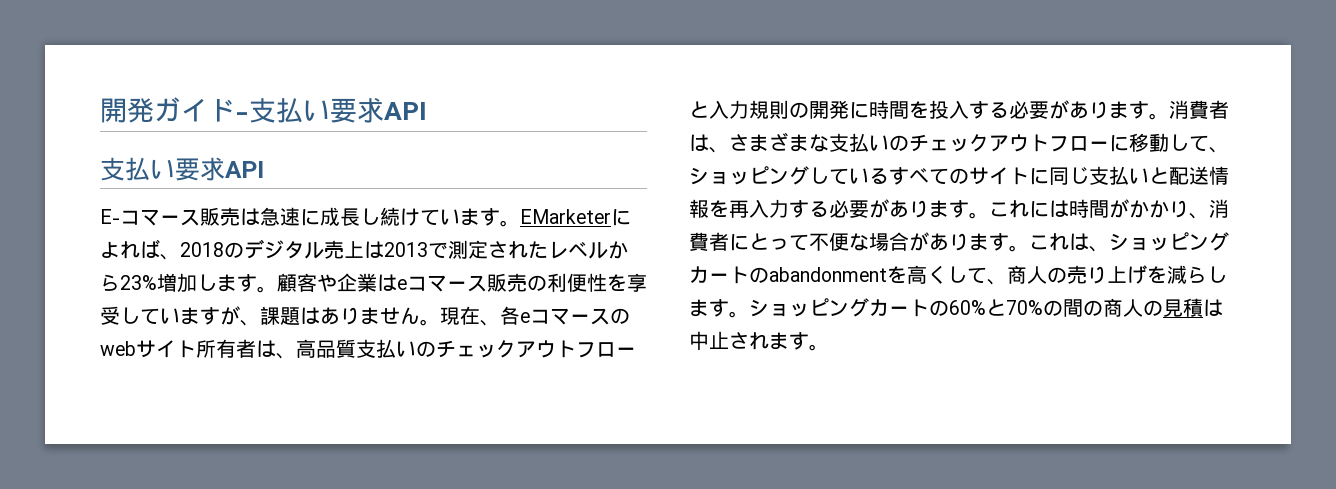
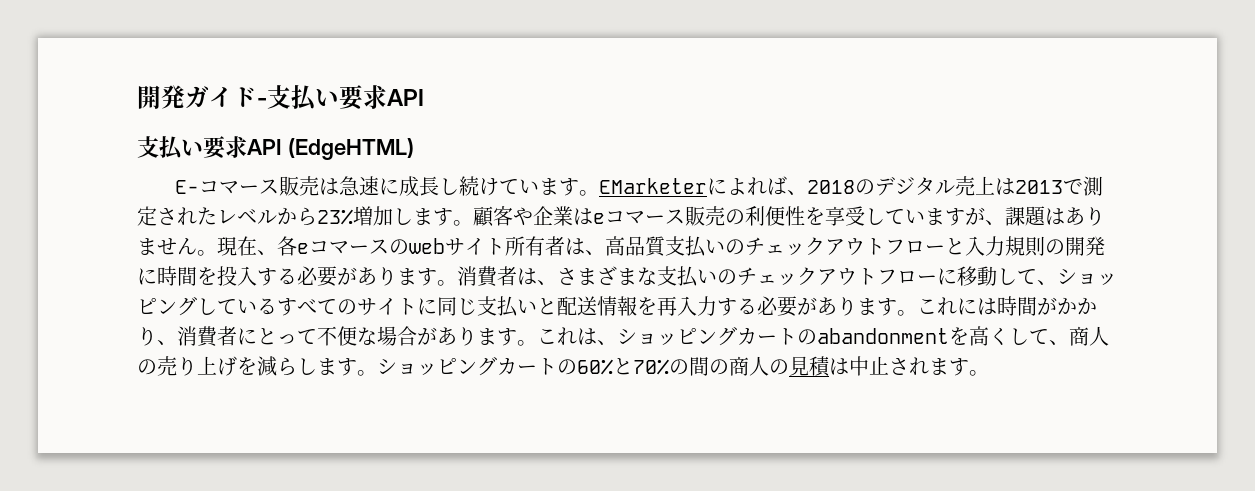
(264, 169) none -> [287,138,414,160] (EdgeHTML)

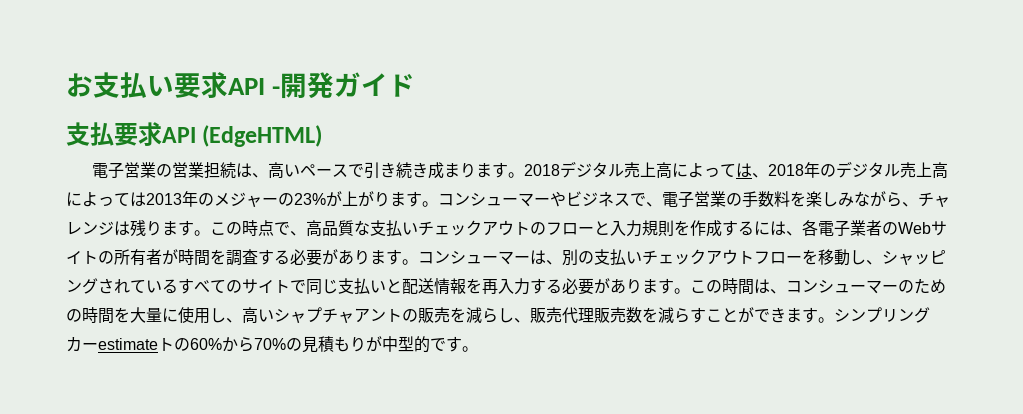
[137,85,424,111] [137,136,203,160] 開発ガイド-支払い要求API // 支払い -> [66,72,416,99] [66,122,114,146] お支払い要求API -開発ガイド // 支払
[175,176,1104,197] [137,206,1105,227] [137,236,1105,257] [137,266,1117,287] [137,296,217,316] E-コマース販売は急速に成長し続けています。EMarketerによれば、2018のデジタル売上は2013で測定されたレベルから23%増加します。顧客や企業はeコマース販売の利便性を享受していますが、課題はありません。現在、各eコマースのwebサイト所有者は、高品質支払いのチェックアウトフローと入力規則の開発に時間を投入する必要があります。消費者は、さまざまな支払いのチェックアウトフローに移動して、ショッピングし -> [91,161,948,179] [66,191,950,208] [66,220,947,237] [66,249,946,266] [66,278,130,294] 電子営業の営業担続は、高いペースで引き続き成まります。2018デジタル売上高によっては、2018年のデジタル売上高によっては2013年のメジャーの23%が上がります。コンシューマーやビジネスで、電子営業の手数料を楽しみながら、チャレンジは残ります。この時点で、高品質な支払いチェックアウトのフローと入力規則を作成するには、各電子業者のWebサイトの所有者が時間を調査する必要があります。コンシューマーは、別の支払いチェックアウトフローを移動し、シャッピングされ
[417,298,437,315] に -> [290,280,306,293] で
[937,296,1097,316] [137,326,1109,347] [137,356,949,377] れには時間がかかり、消費者にとって不便な場合があります。これは、ショッピングカートのabandonmentを高くして、商人の売り上げを減らします。ショッピングカートの60%と70%の間の商人の見積は中止されま -> [706,278,946,295] [66,307,930,324] [66,336,446,353] の時間は、コンシューマーのための時間を大量に使用し、高いシャプチャアントの販売を減らし、販売代理販売数を減らすことができます。シンプリングカーestimateトの60%から70%の見積もりが中型的で

